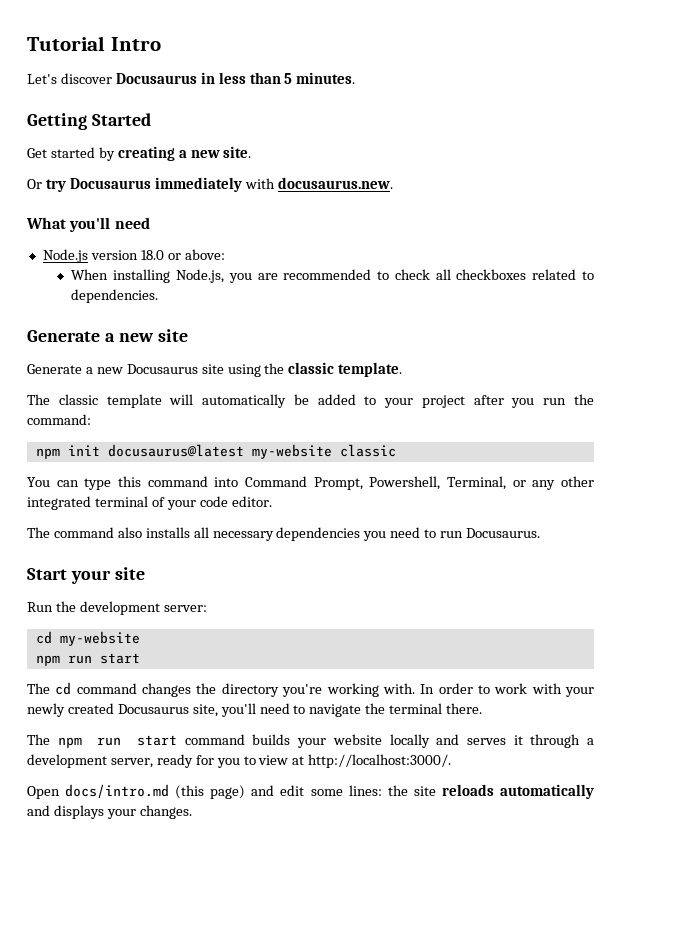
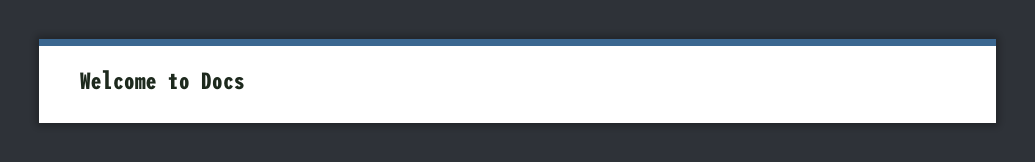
[27,36,161,51] [27,72,356,84] [27,113,151,130] [27,146,252,161] [27,177,393,192] [26,217,150,232] [42,249,225,263] [71,269,594,283] [71,289,159,303] [27,329,188,342] [27,362,403,377] [27,394,594,408] [27,414,91,425] [35,444,396,459] [27,476,595,490] [27,496,272,510] [27,527,541,541] [27,567,145,584] [27,601,207,615] [35,631,140,646] [35,653,140,666] [27,682,595,697] [27,703,483,717] [27,734,594,748] [27,754,452,768] [27,784,594,799] [27,805,192,819] Tutorial Intro // Let's discover Docusaurus in less than 5 minutes. // Getting Started // Get started by creating a new site. // Or try Docusaurus immediately with docusaurus.new. // What you'll need // Node.js version 18.0 or above: // When installing Node.js, you are recommended to check all checkboxes related to dependencies. // Generate a new site // Generate a new Docusaurus site using the classic template. // The classic template will automatically be added to your project after you run the command: // npm init docusaurus@latest my-website classic // You can type this command into Command Prompt, Powershell, Terminal, or any other integrated terminal of your code editor. // The command also installs all necessary dependencies you need to run Docusaurus. // Start your site // Run the development server: // cd my-website // npm run start // The cd command changes the directory you're working with. In order to work with your newly created Docusaurus site, you'll need to navigate the terminal there. // The npm run start command builds your website locally and serves it through a development server, ready for you to view at http://localhost:3000/. // Open docs/intro.md (this page) and edit some lines: the site reloads automatically and displays your changes. -> [80,70,245,90] Welcome to Docs

